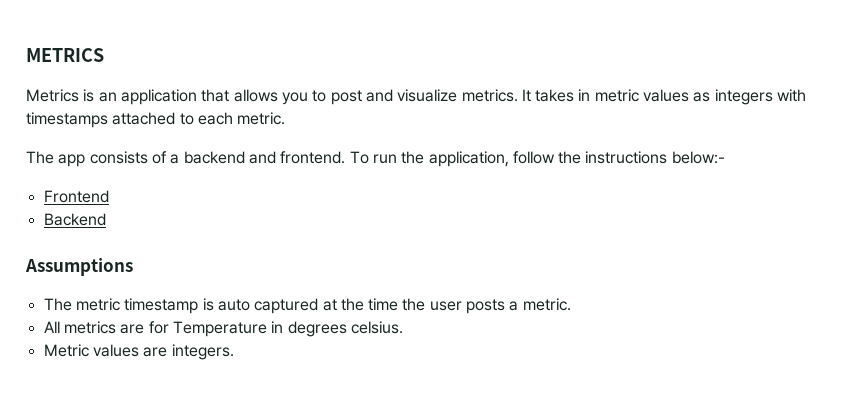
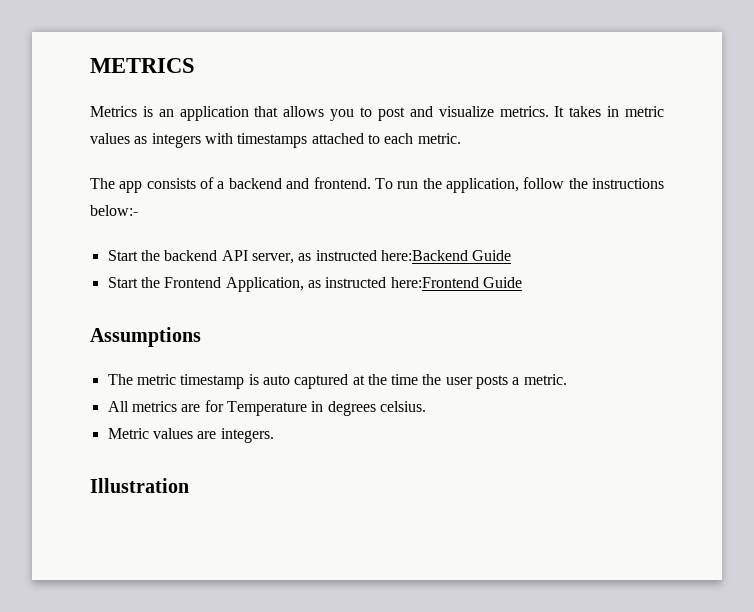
[43,190,109,203] [43,213,106,226] Frontend // Backend -> [107,250,512,264] [107,277,522,292] Start the backend API server, as instructed here:Backend Guide // Start the Frontend Application, as instructed here:Frontend Guide
(234, 352) none -> [90,478,189,493] // Illustration

